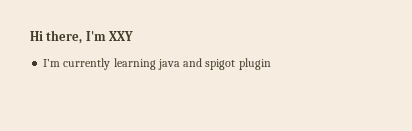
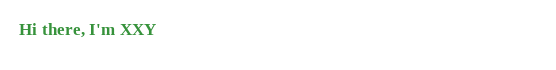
[43,58,271,70] // I’m currently learning java and spigot plugin -> (156, 29) none

